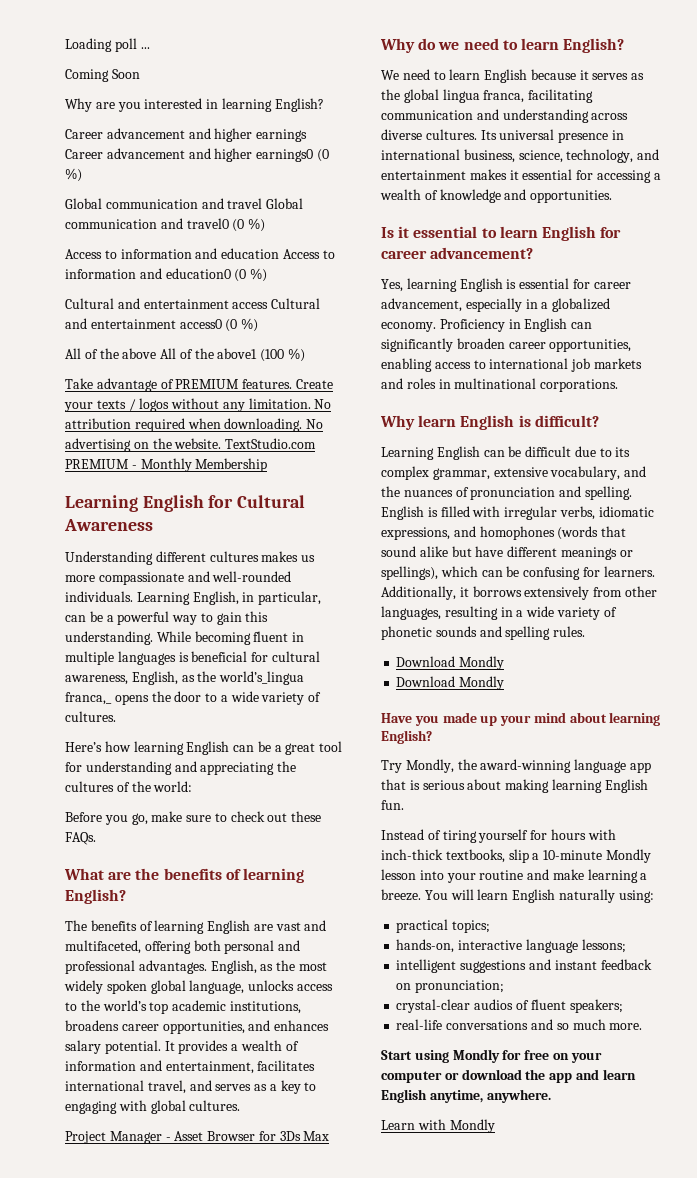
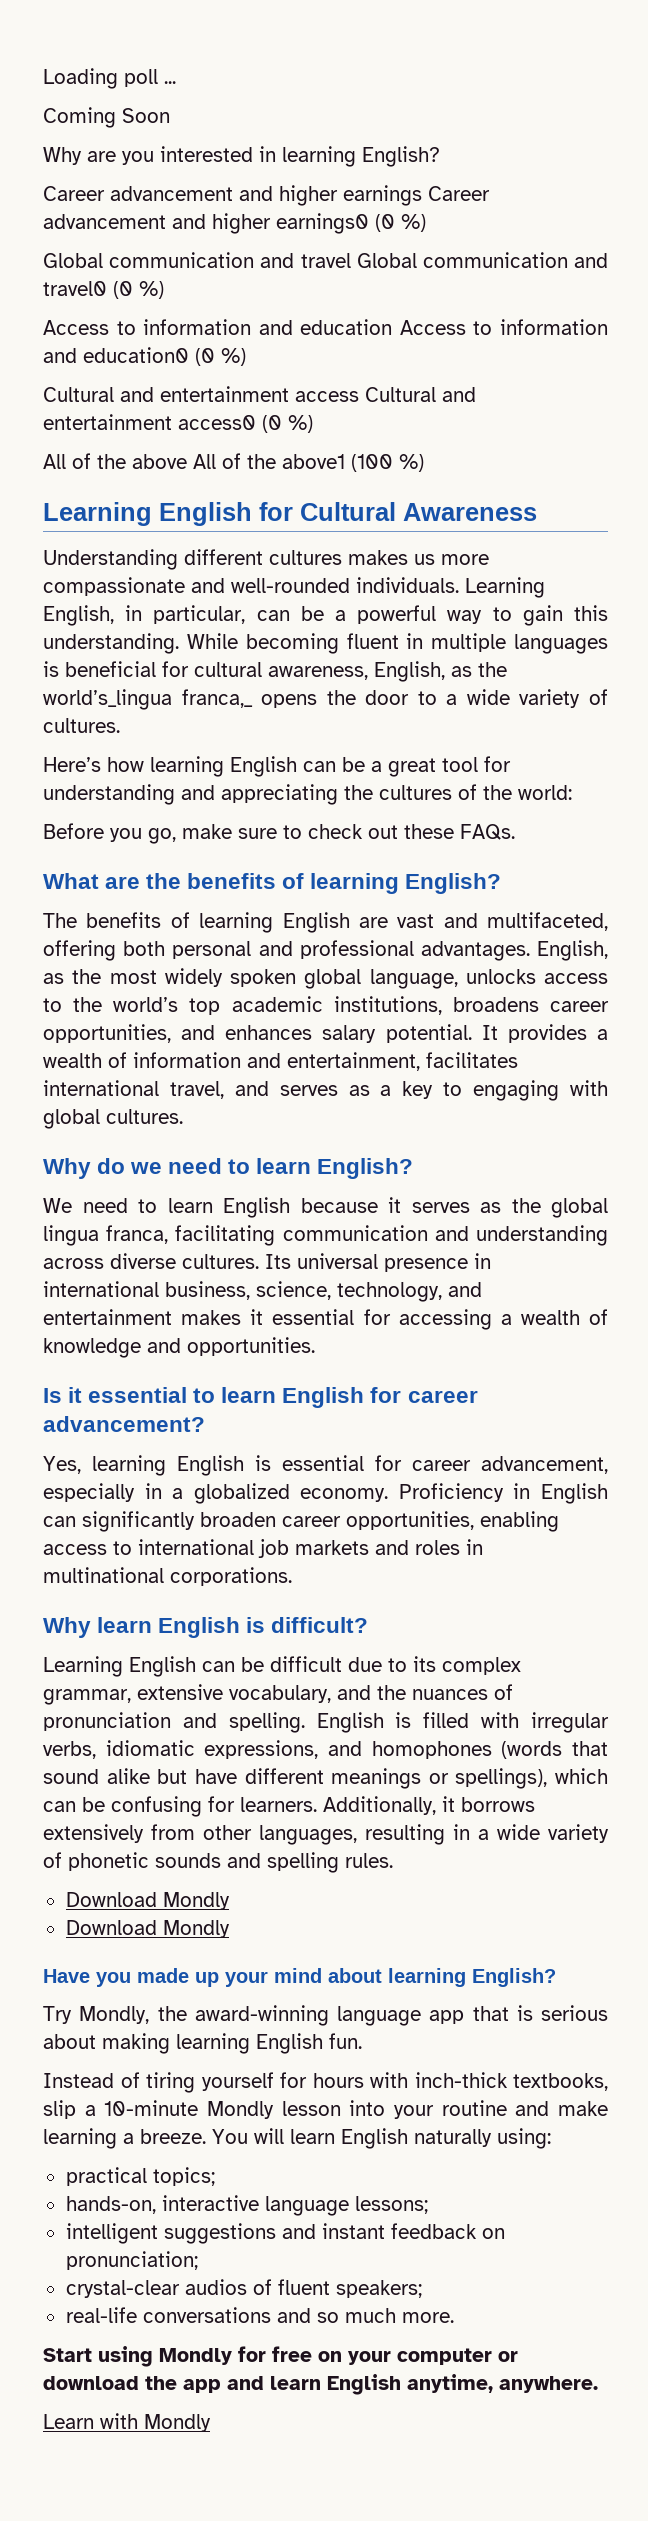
[65,378,333,392] [64,398,332,412] [65,418,324,432] [65,438,317,452] [65,458,268,472] // Take advantage of PREMIUM features. Create your texts / logos without any limitation. No attribution required when downloading. No advertising on the website. TextStudio.com PREMIUM - Monthly Membership -> (424, 463) none
[65,1131,330,1144] // Project Manager - Asset Browser for 3Ds Max -> (183, 1116) none

